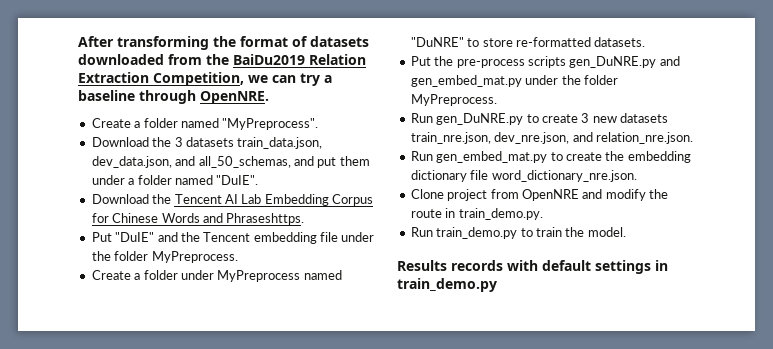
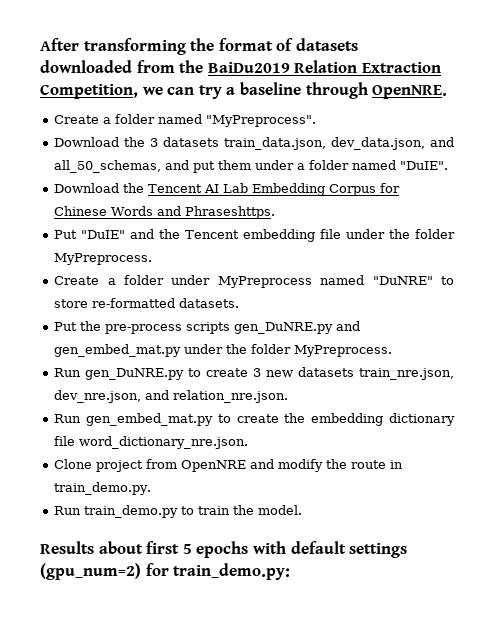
[451,260,668,274] [397,278,497,292] records with default settings in train_demo.py -> [98,541,408,558] [40,563,291,580] about first 5 epochs with default settings (gpu_num=2) for train_demo.py:

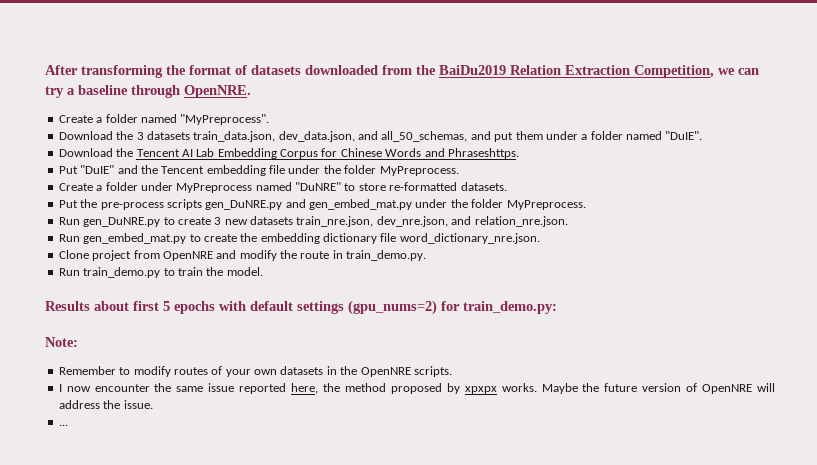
[40,563,141,580] (gpu_num=2) -> [348,300,437,315] (gpu_nums=2)
(291, 571) none -> [45,337,78,347] [58,366,452,377] [58,383,776,394] [58,400,153,409] [58,424,68,426] // Note: // Remember to modify routes of your own datasets in the OpenNRE scripts. // I now encounter the same issue reported here, the method proposed by xpxpx works. Maybe the future version of OpenNRE will address the issue. // ...

